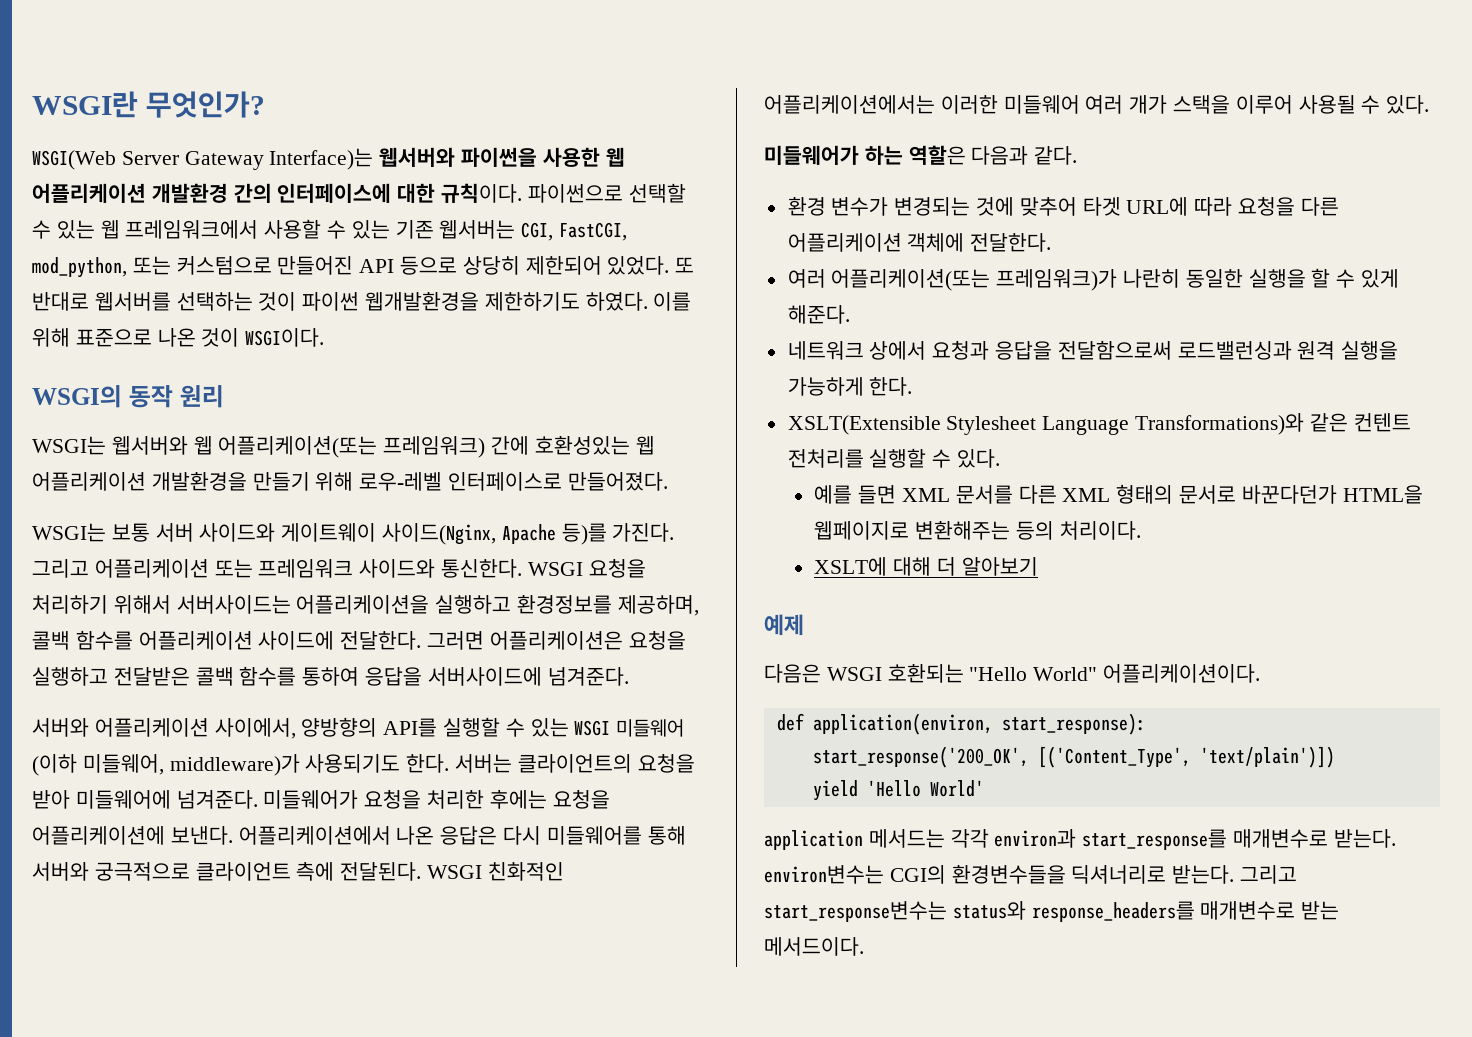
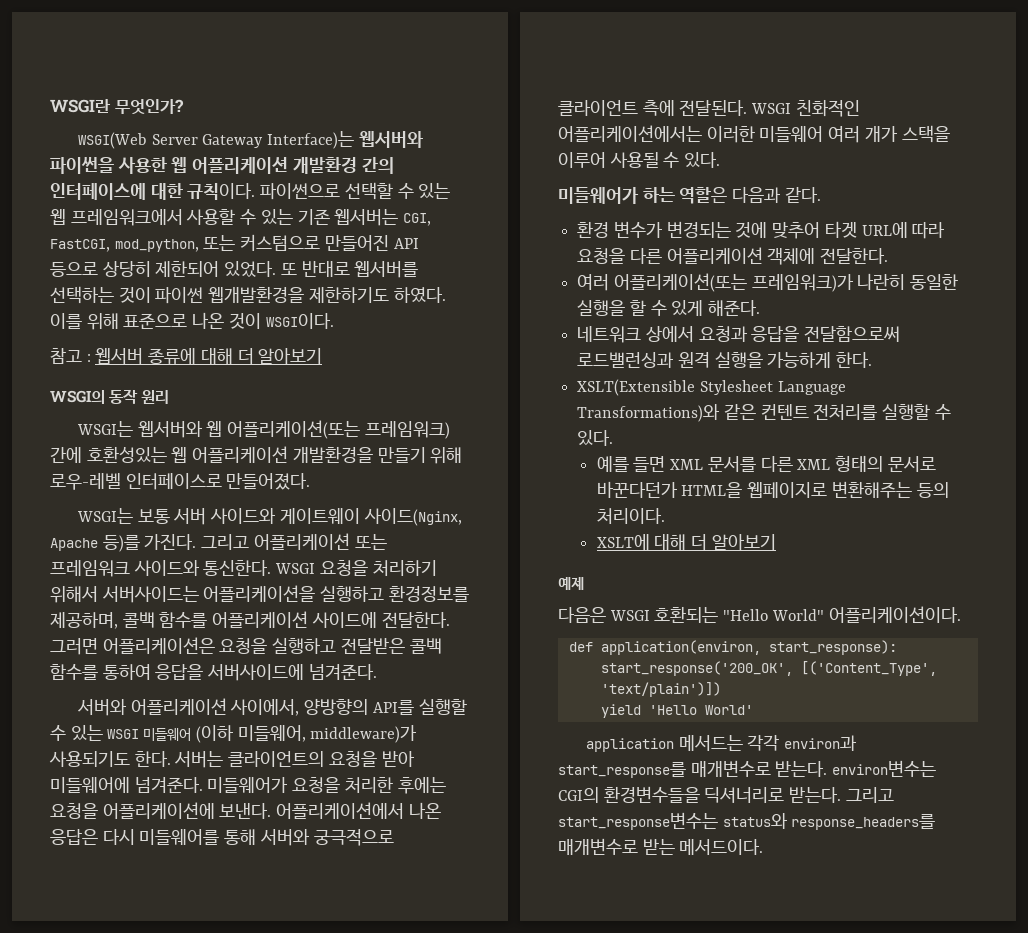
(325, 337) none -> [50,348,323,365] // 참고 : 웹서버 종류에 대해 더 알아보기

